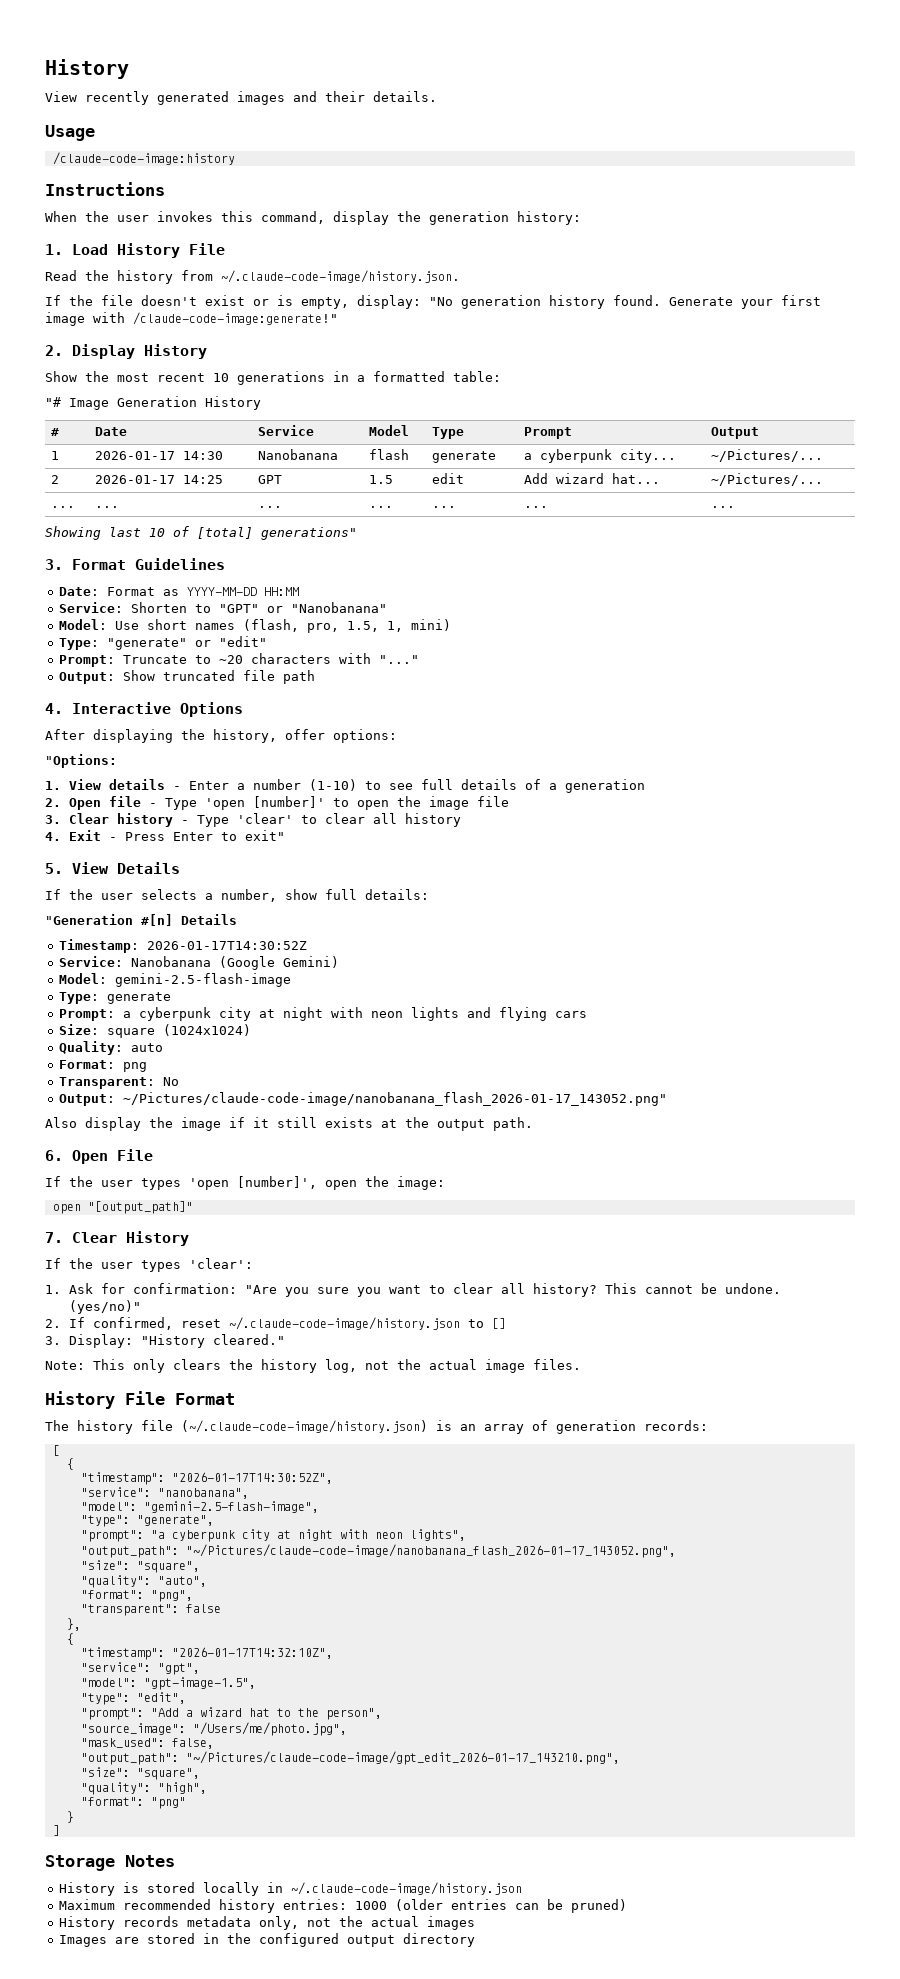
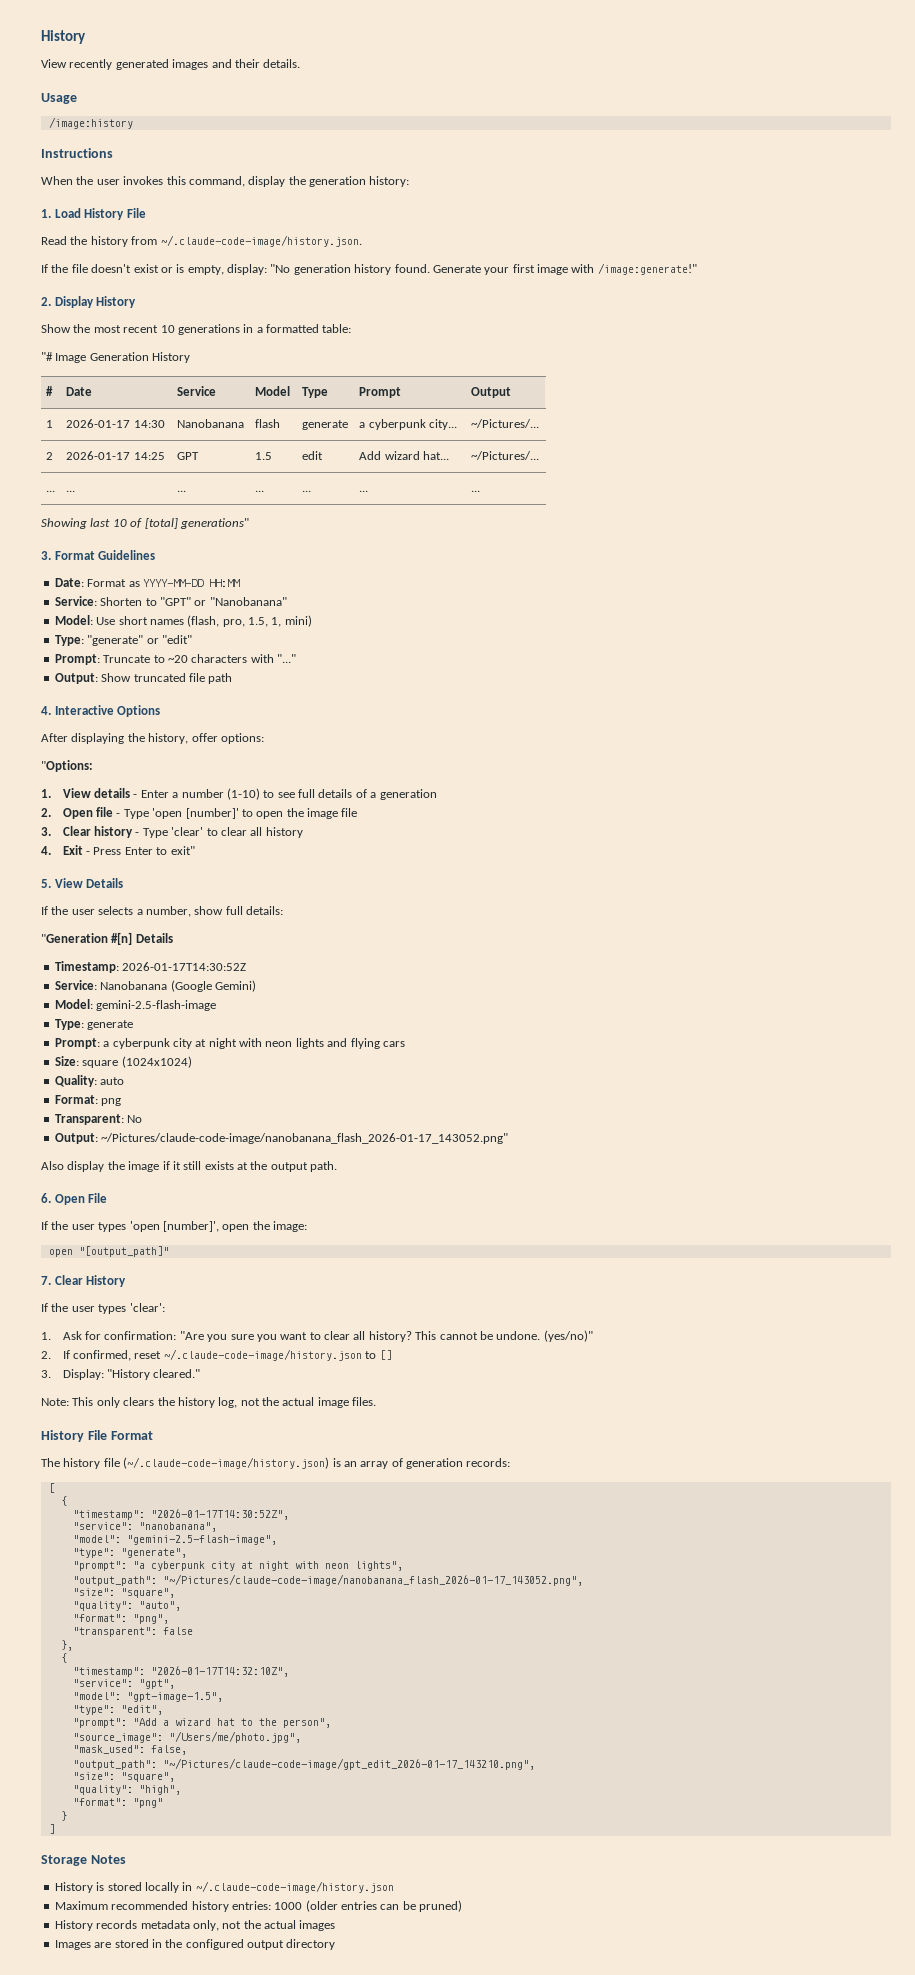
[52,152,235,165] /claude-code-image:history -> [48,117,133,129] /image:history
[133,312,338,325] /claude-code-image:generate!" -> [597,263,697,275] /image:generate!"

